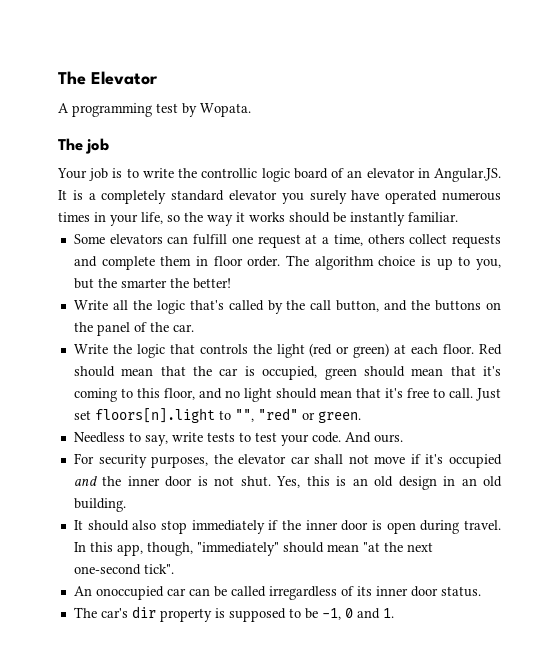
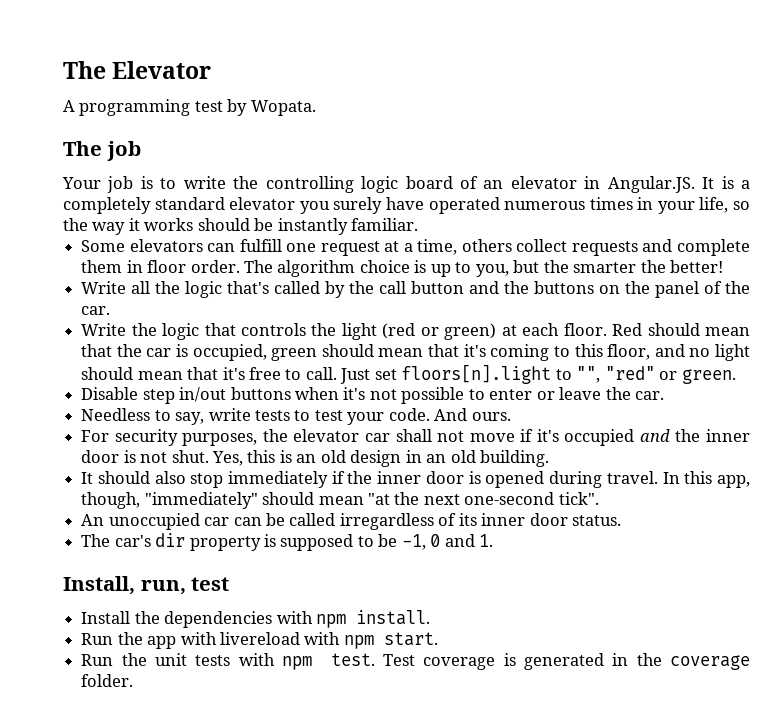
[201,168,258,178] controllic -> [265,176,354,193] controlling
[336,300,380,312] button, -> [411,281,465,294] button
(361, 417) none -> [81,387,665,404] // Disable step in/out buttons when it's not possible to enter or leave the car.
[386,522,416,534] open -> [485,471,545,488] opened
[95,586,164,600] onoccupied -> [108,513,200,530] unoccupied
(394, 613) none -> [63,576,230,595] [81,610,430,628] [81,632,438,649] [81,653,751,670] [81,674,134,687] // Install, run, test // Install the dependencies with npm install. // Run the app with livereload with npm start. // Run the unit tests with npm test. Test coverage is generated in the coverage folder.

